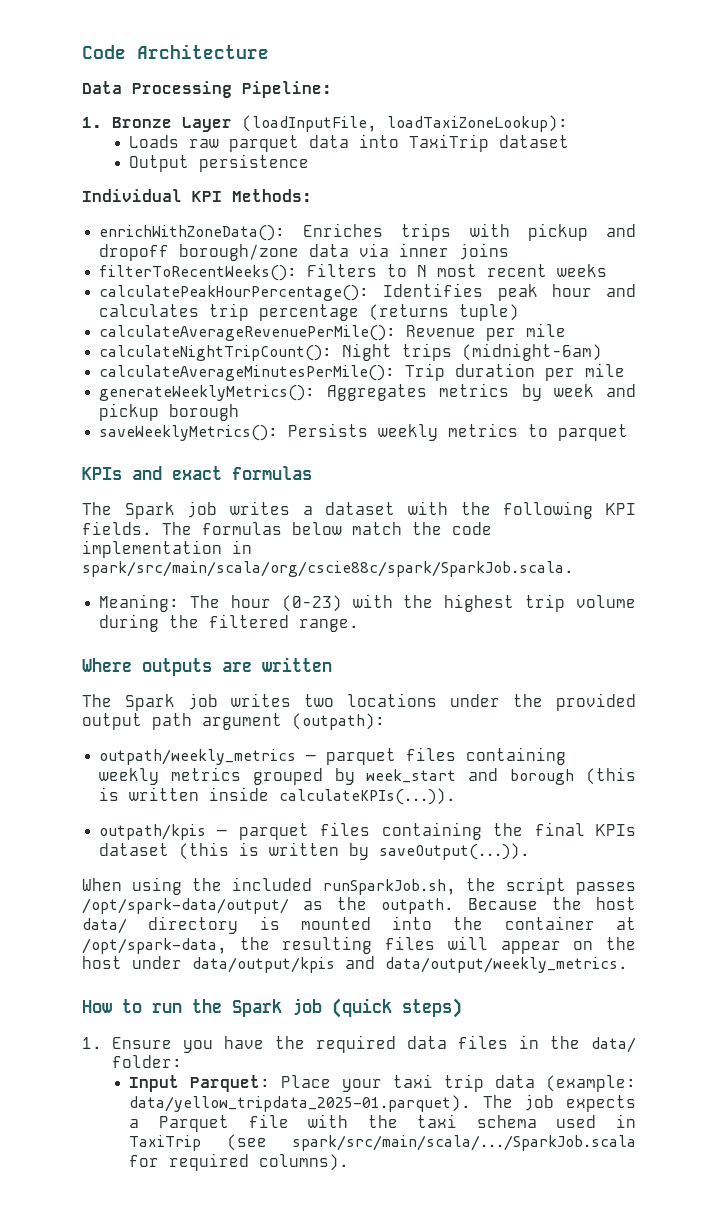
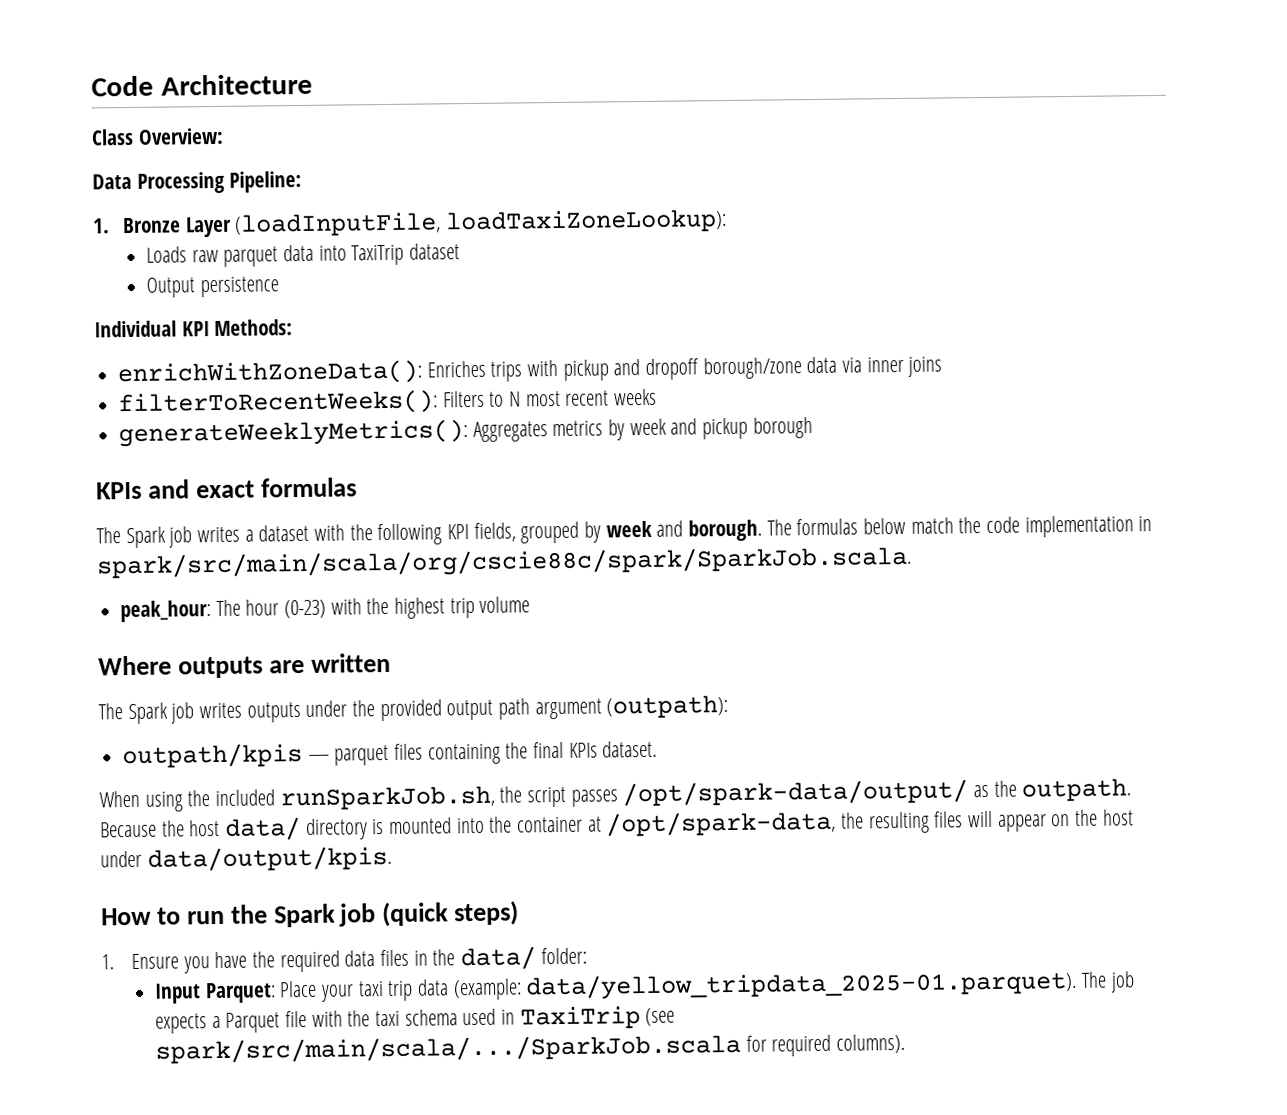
(269, 51) none -> [91,127,224,146] // Class Overview:
[99,283,636,301] [99,303,520,321] [99,323,567,341] [99,343,603,361] [99,363,626,381] // calculatePeakHourPercentage(): Identifies peak hour and calculates trip percentage (returns tuple) // calculateAverageRevenuePerMile(): Revenue per mile // calculateNightTripCount(): Night trips (midnight-6am) // calculateAverageMinutesPerMile(): Trip duration per mile -> (658, 397) none
[99,423,629,441] // saveWeeklyMetrics(): Persists weekly metrics to parquet -> (813, 428) none
[82,521,152,535] fields. -> [473,519,763,544] fields, grouped by week and borough.
[99,594,180,612] Meaning: -> [120,600,212,623] peak_hour:
[99,614,360,632] during the filtered range. -> (531, 604) none
[304,693,437,707] two locations -> [246,702,301,723] outputs
[99,747,567,765] [99,767,637,785] [99,787,457,805] // outpath/weekly_metrics — parquet files containing weekly metrics grouped by week_start and borough (this is written inside calculateKPIs(...)). -> (729, 707) none
[99,842,531,860] dataset (this is written by saveOutput(...)). -> [602,740,658,758] dataset.
[192,956,628,973] data/output/kpis and data/output/weekly_metrics. -> [146,845,392,872] data/output/kpis.

